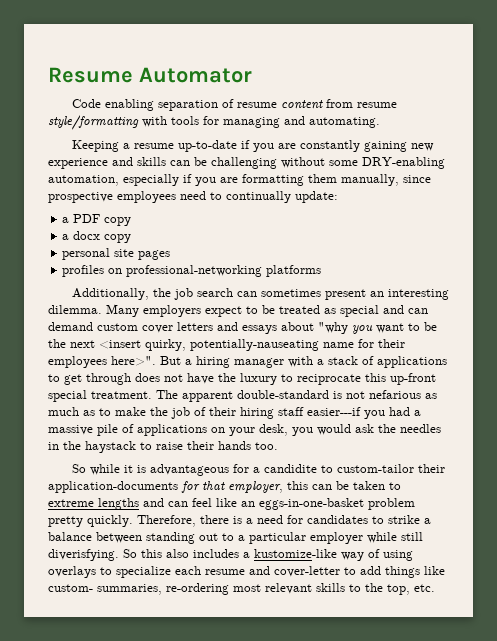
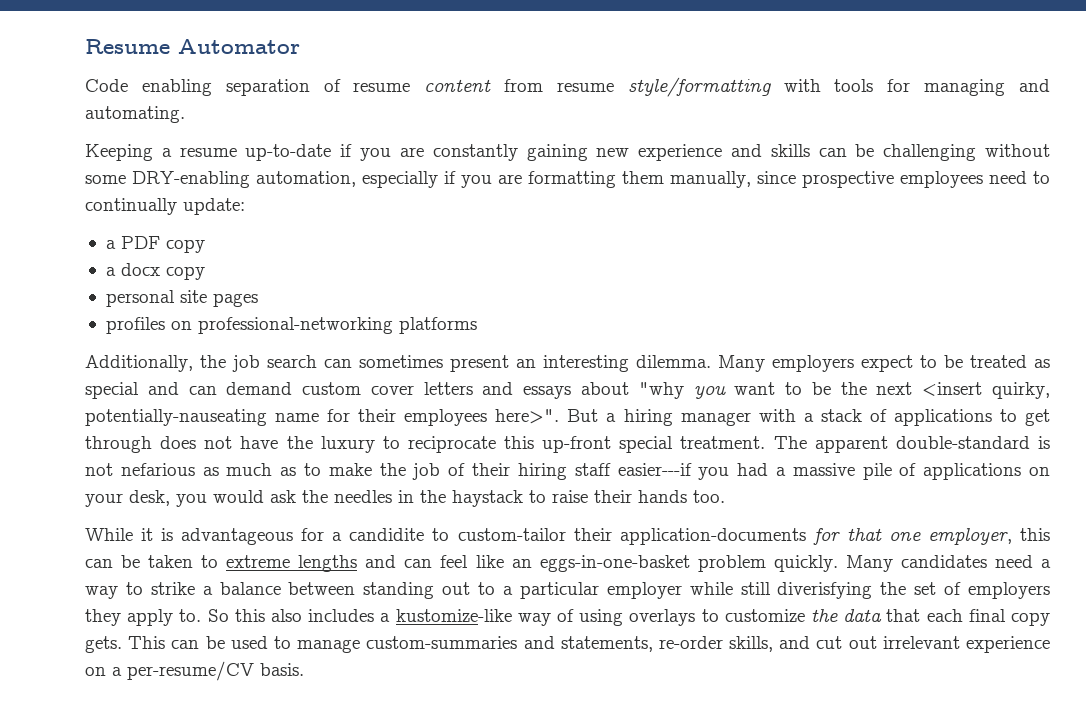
[71,464,120,475] So while -> [85,528,133,541] While
(225, 485) none -> [888,532,921,541] one
[48,515,368,527] pretty quickly. Therefore, there is a need for candidates -> [773,555,1051,572] [85,586,118,599] quickly. Many candidates need a way
[48,549,119,561] diverisfying. -> [777,582,1051,599] [85,609,202,626] diverisfying the set of employers they apply to.
[116,566,445,578] [48,583,435,595] specialize each resume and cover-letter to add things like custom- summaries, re-ordering most relevant skills to the top, etc. -> [724,609,1051,626] [85,636,1050,653] [85,661,304,681] customize the data that each final copy gets. This can be used to manage custom-summaries and statements, re-order skills, and cut out irrelevant experience on a per-resume/CV basis.

